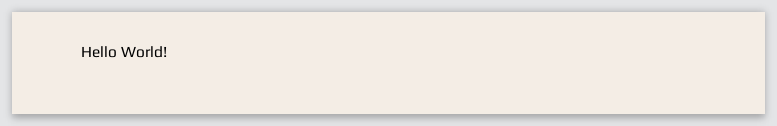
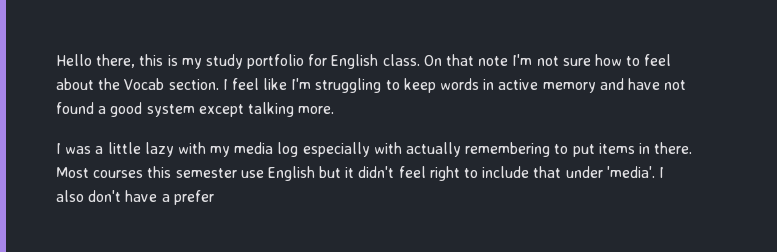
[121,46,168,58] World! -> [96,54,672,69] [56,78,687,93] [56,102,335,117] [56,142,693,157] [56,166,664,181] [56,190,214,205] there, this is my study portfolio for English class. On that note I'm not sure how to feel about the Vocab section. I feel like I'm struggling to keep words in active memory and have not found a good system except talking more. // I was a little lazy with my media log especially with actually remembering to put items in there. Most courses this semester use English but it didn't feel right to include that under 'media'. I also don't have a prefer

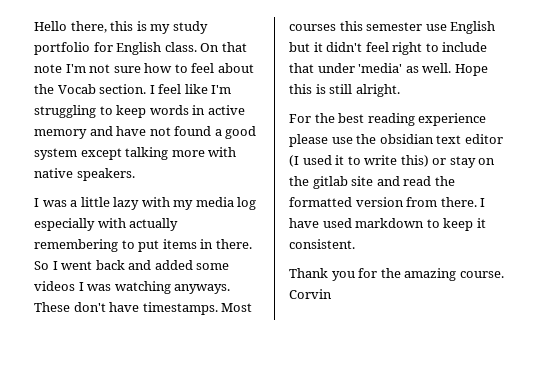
[298,106,335,114] more. -> [171,147,237,157] [34,168,135,181] more with native speakers.
(693, 148) none -> [34,260,230,270] [34,281,231,294] [34,302,218,315] So I went back and added some videos I was watching anyways. These don't have timestamps.
[606,166,664,178] [56,190,214,205] 'media'. I also don't have a prefer -> [358,63,488,76] [289,84,400,97] [289,113,487,126] [289,134,503,147] [289,155,496,168] [289,176,455,189] [289,197,486,207] [289,218,486,231] [289,239,355,249] [289,268,504,281] [289,289,332,299] 'media' as well. Hope this is still alright. // For the best reading experience please use the obsidian text editor (I used it to write this) or stay on the gitlab site and read the formatted version from there. I have used markdown to keep it consistent. // Thank you for the amazing course. Corvin

